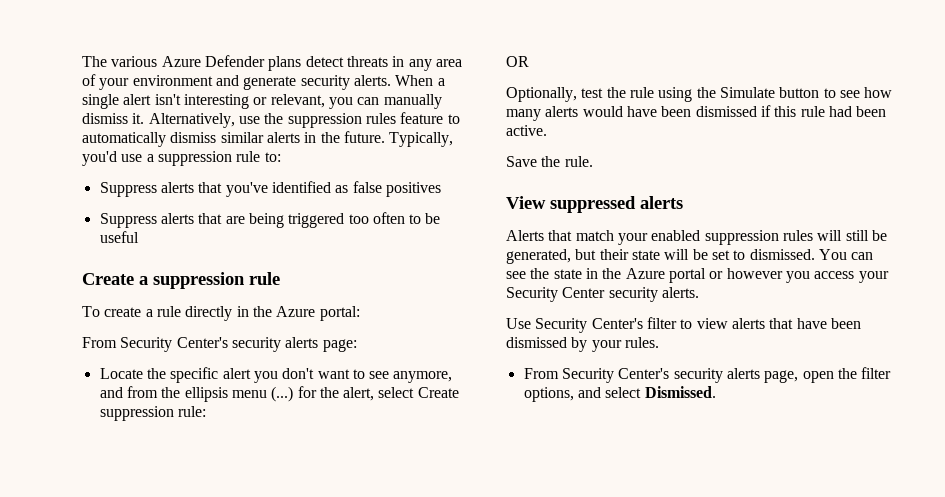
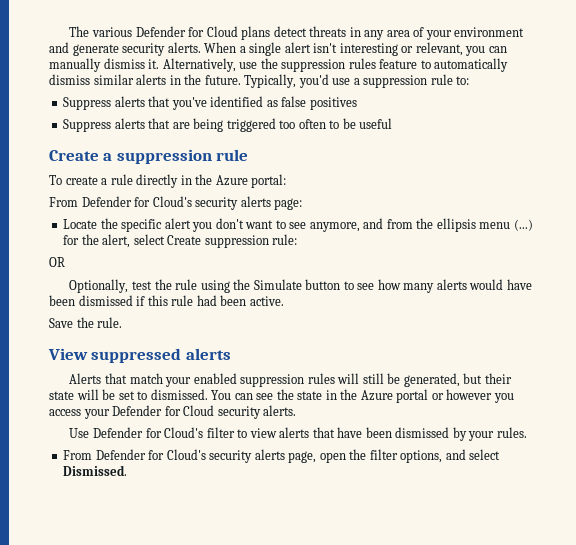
[161,55,265,67] Azure Defender -> [135,26,238,37] Defender for Cloud
[120,337,228,352] Security Center's -> [81,196,192,207] Defender for Cloud's
[506,287,606,302] Security Center -> [112,405,215,416] Defender for Cloud
[535,318,643,333] Security Center's -> [92,427,204,438] Defender for Cloud's
[561,368,670,383] Security Center's -> [95,449,206,460] Defender for Cloud's

